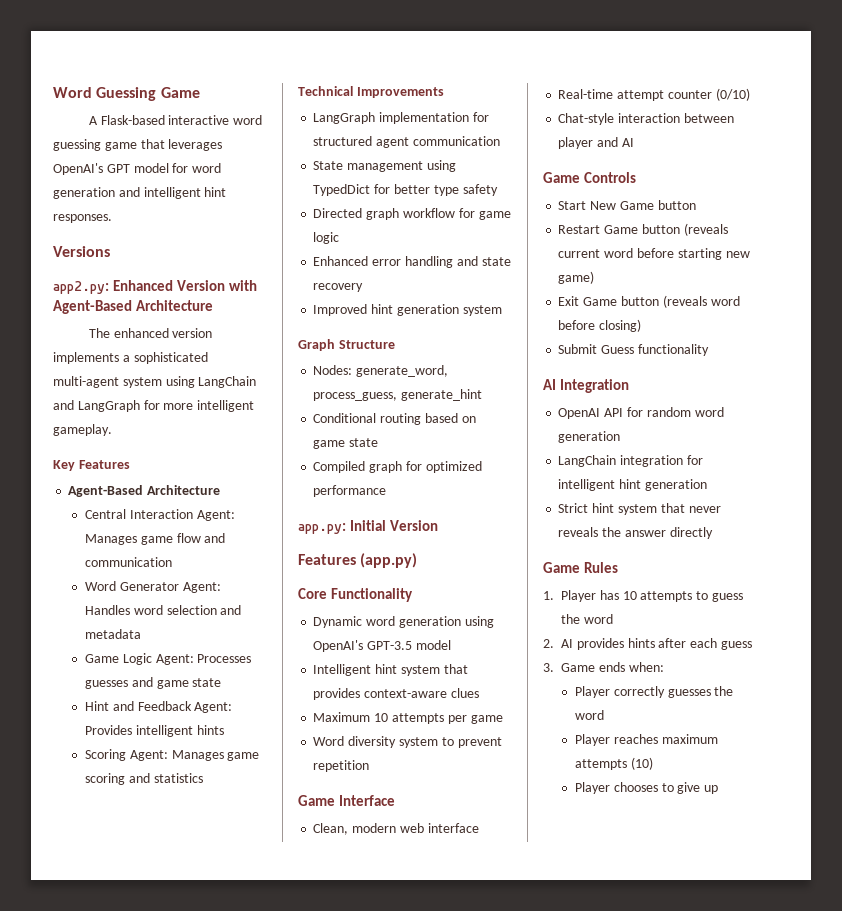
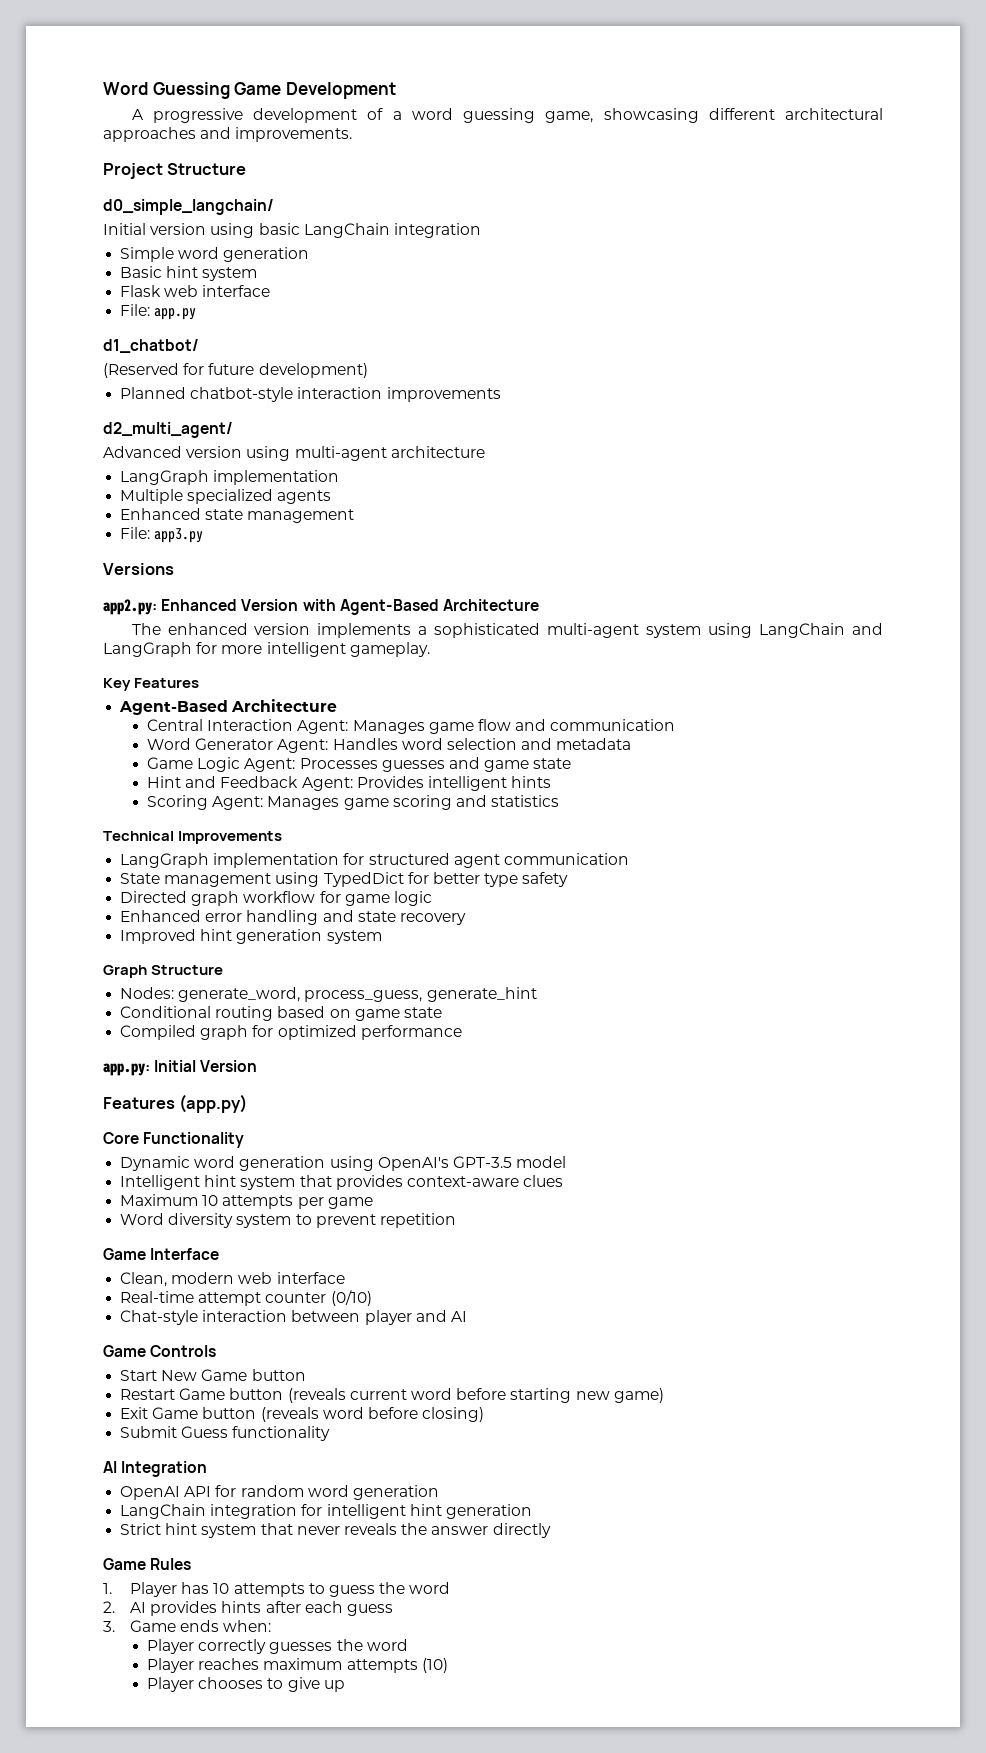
(200, 92) none -> [285,82,396,99] Development
[100,115,263,125] [53,139,223,151] [53,163,222,175] [53,187,227,199] [53,214,112,223] Flask-based interactive word guessing game that leverages OpenAI's GPT model for word generation and intelligent hint responses. -> [152,108,883,123] [103,127,353,142] [103,163,247,179] [103,199,274,215] [103,223,481,238] [120,247,310,262] [120,266,258,281] [120,285,271,297] [120,304,197,320] [103,339,199,353] [103,363,368,378] [120,387,501,402] [103,422,233,438] [103,446,485,461] [120,470,340,485] [120,489,332,504] [120,508,355,523] [120,527,204,543] progressive development of a word guessing game, showcasing different architectural approaches and improvements. // Project Structure // d0_simple_langchain/ // Initial version using basic LangChain integration // Simple word generation // Basic hint system // Flask web interface // File: app.py // d1_chatbot/ // (Reserved for future development) // Planned chatbot-style interaction improvements // d2_multi_agent/ // Advanced version using multi-agent architecture // LangGraph implementation // Multiple specialized agents // Enhanced state management // File: app3.py

